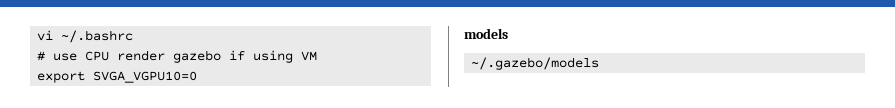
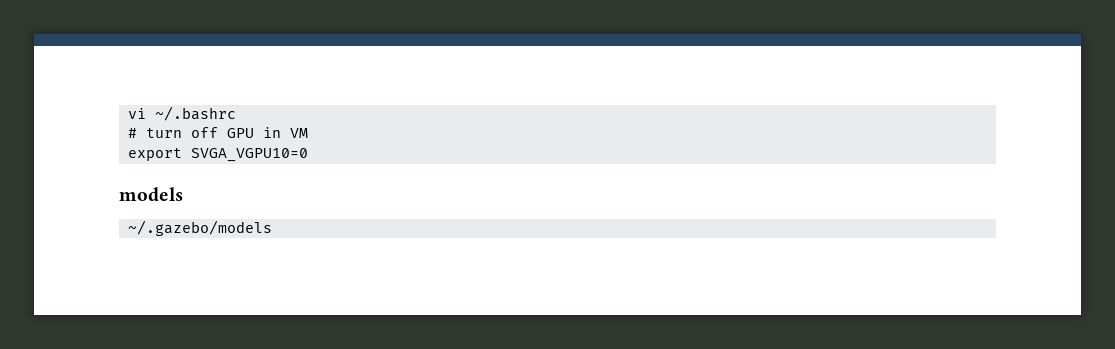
[53,50,294,63] use CPU render gazebo if using -> [146,127,282,138] turn off GPU in

